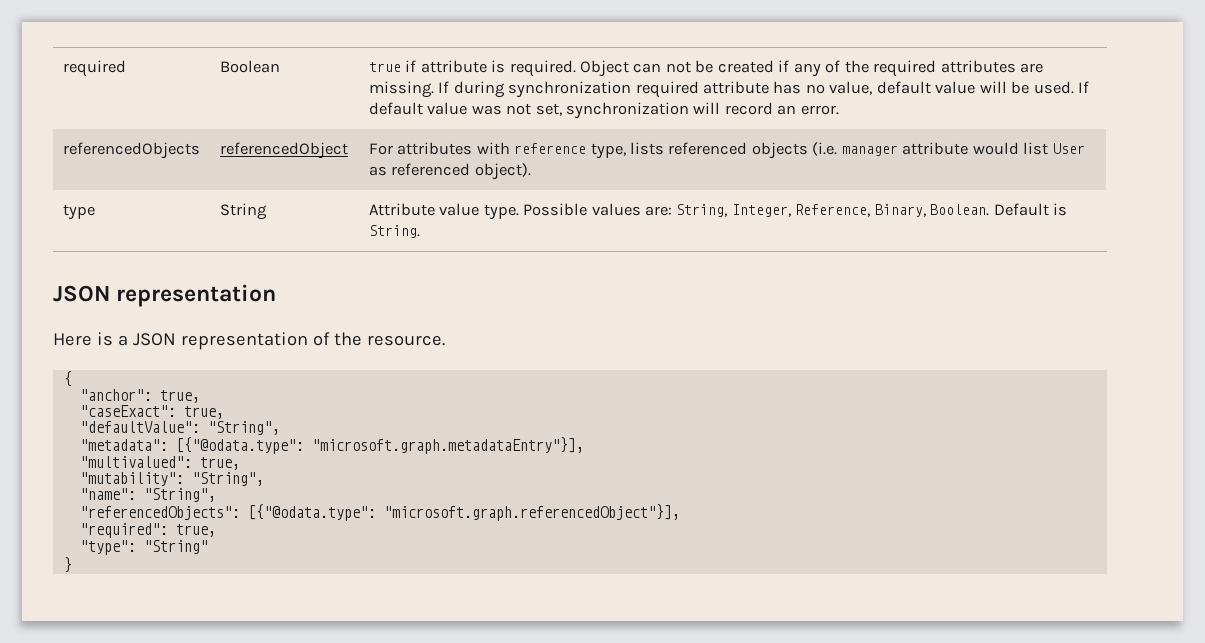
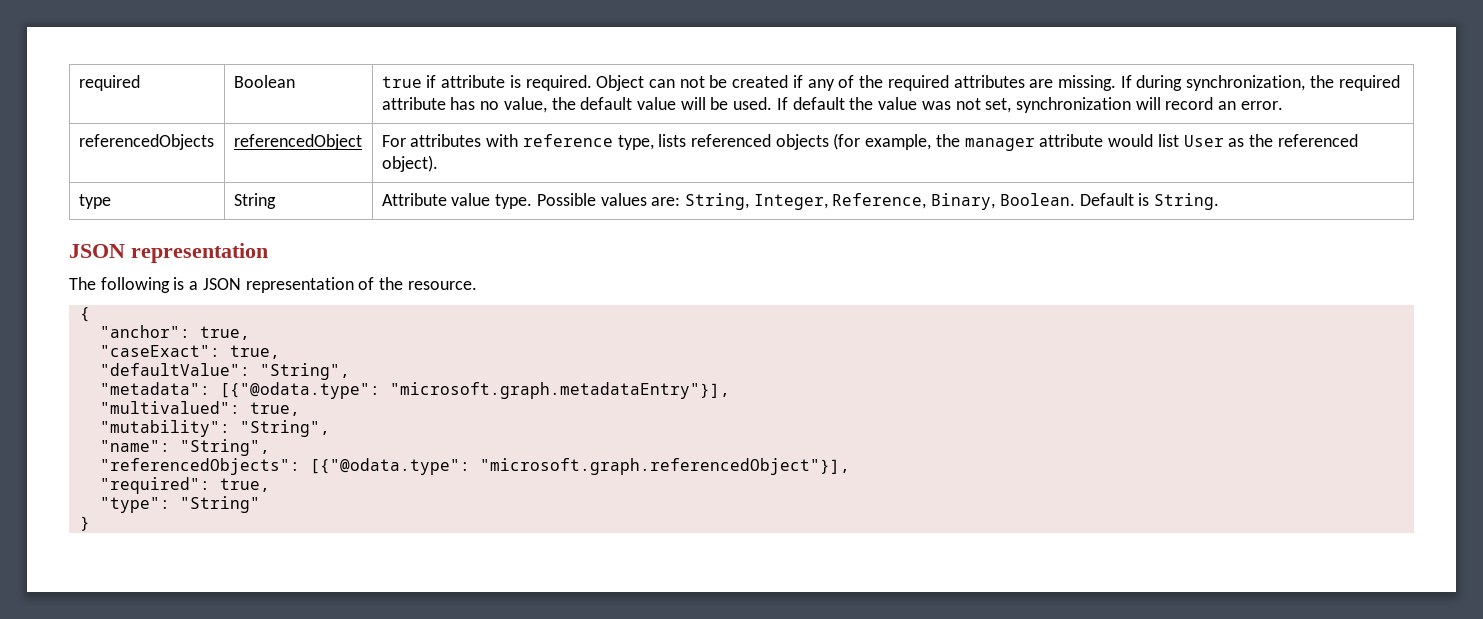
[508,81,632,98] synchronization -> [1186,75,1334,91] synchronization, the
(873, 88) none -> [551,97,576,110] the
(423, 108) none -> [849,97,874,110] the
[812,142,838,156] (i.e. -> [833,133,960,150] (for example, the
(387, 171) none -> [1249,134,1274,147] the
[53,333,92,346] Here -> [69,277,170,293] The following

